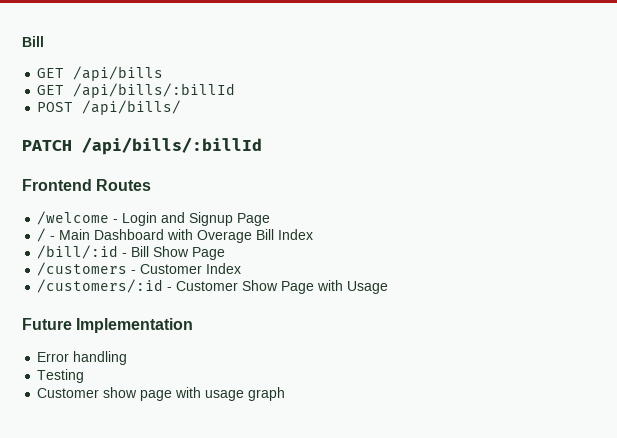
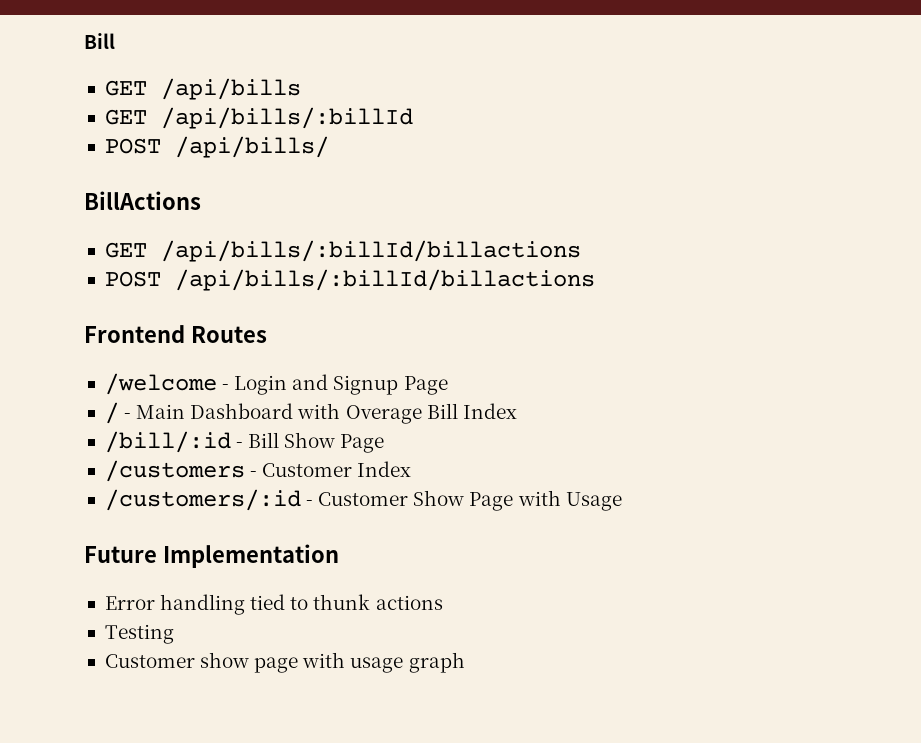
[22,137,262,155] PATCH /api/bills/:billId -> [84,191,201,210] [104,240,581,262] [104,269,595,291] BillActions // GET /api/bills/:billId/billactions // POST /api/bills/:billId/billactions
(128, 358) none -> [250,594,443,610] tied to thunk actions

